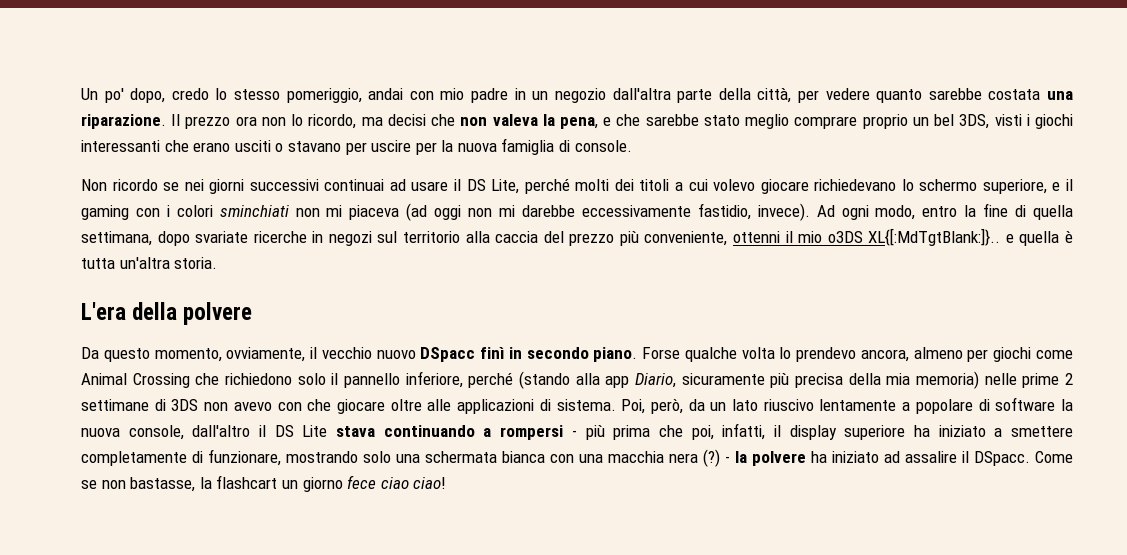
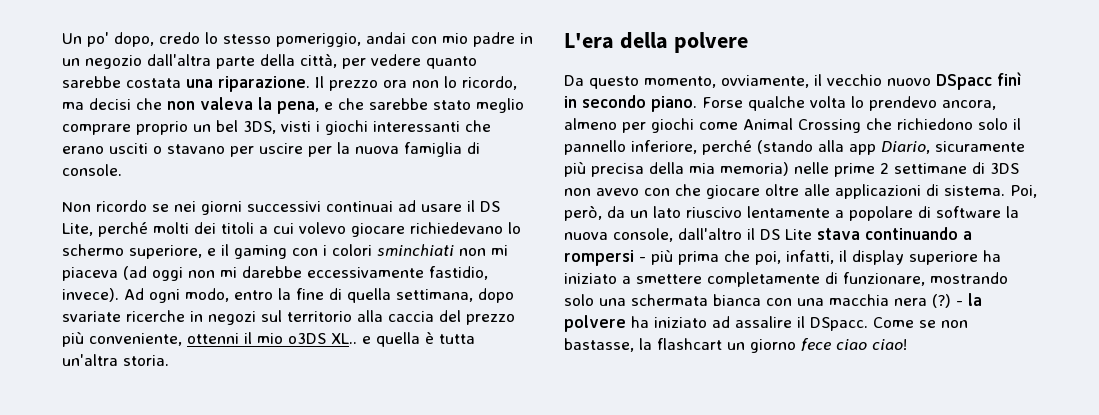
[868,228,1001,246] XL{[:MdTgtBlank:]}.. -> [331,333,357,344] XL..

